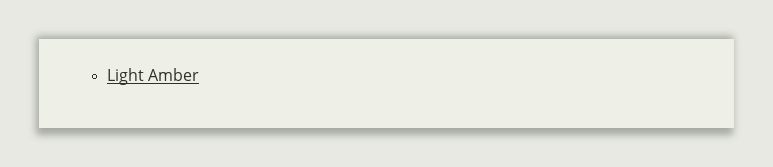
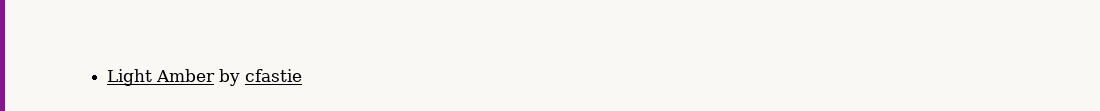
(199, 74) none -> [219,69,303,86] by cfastie

